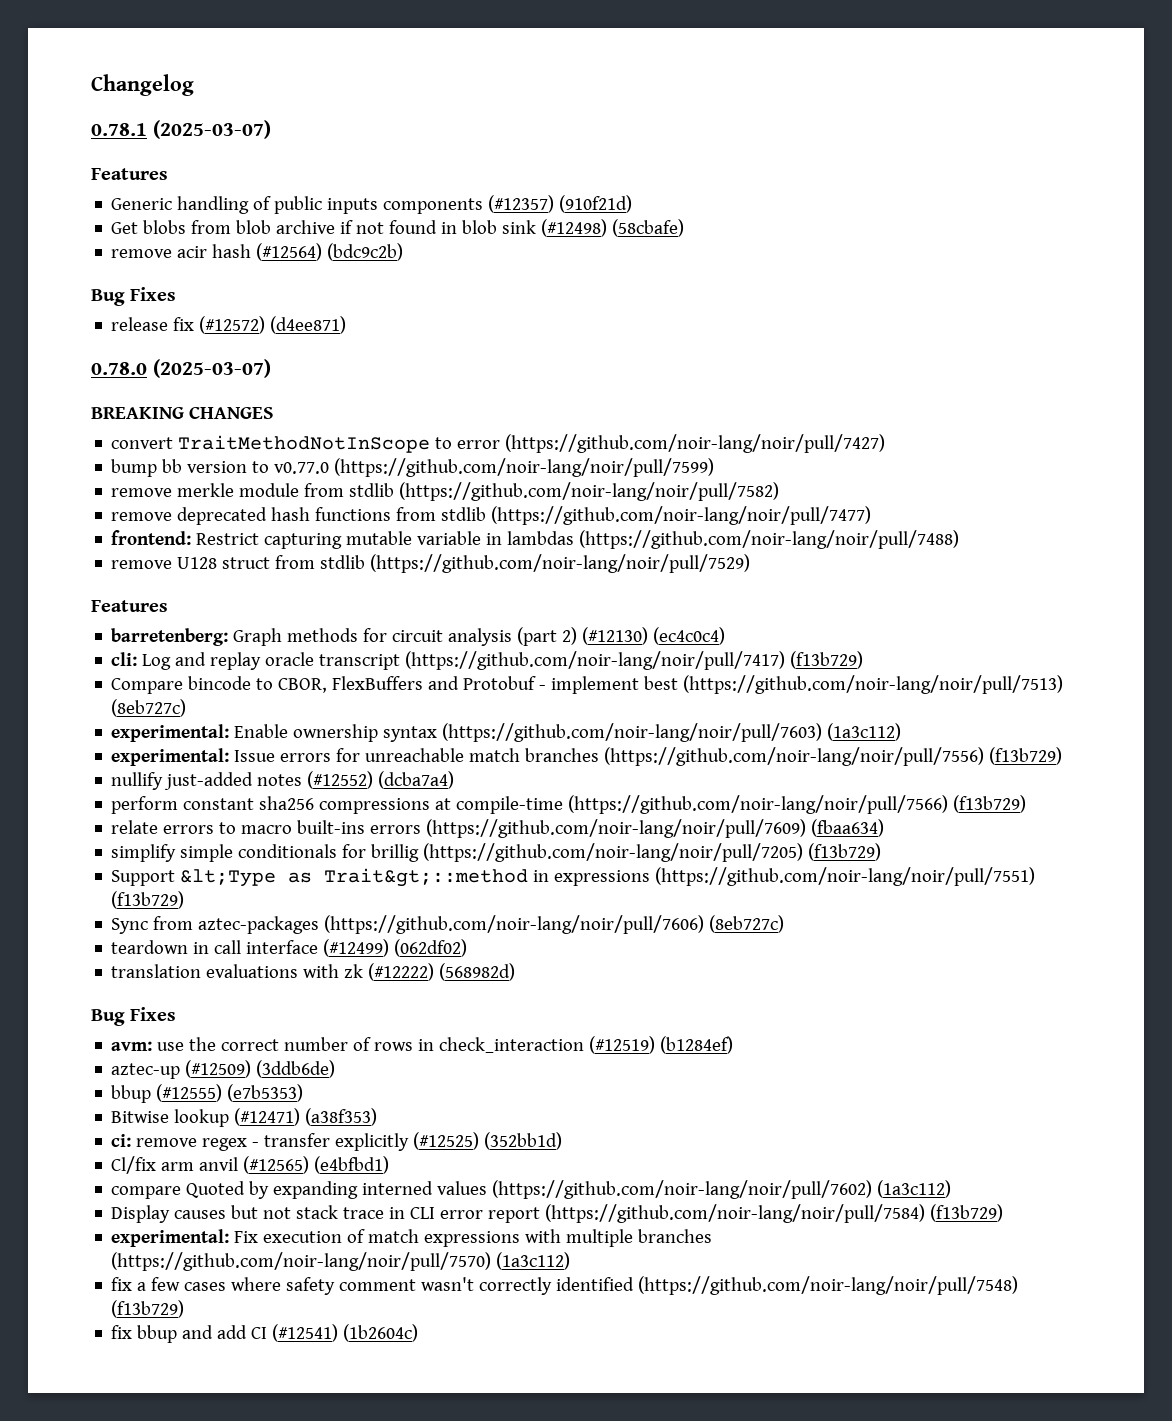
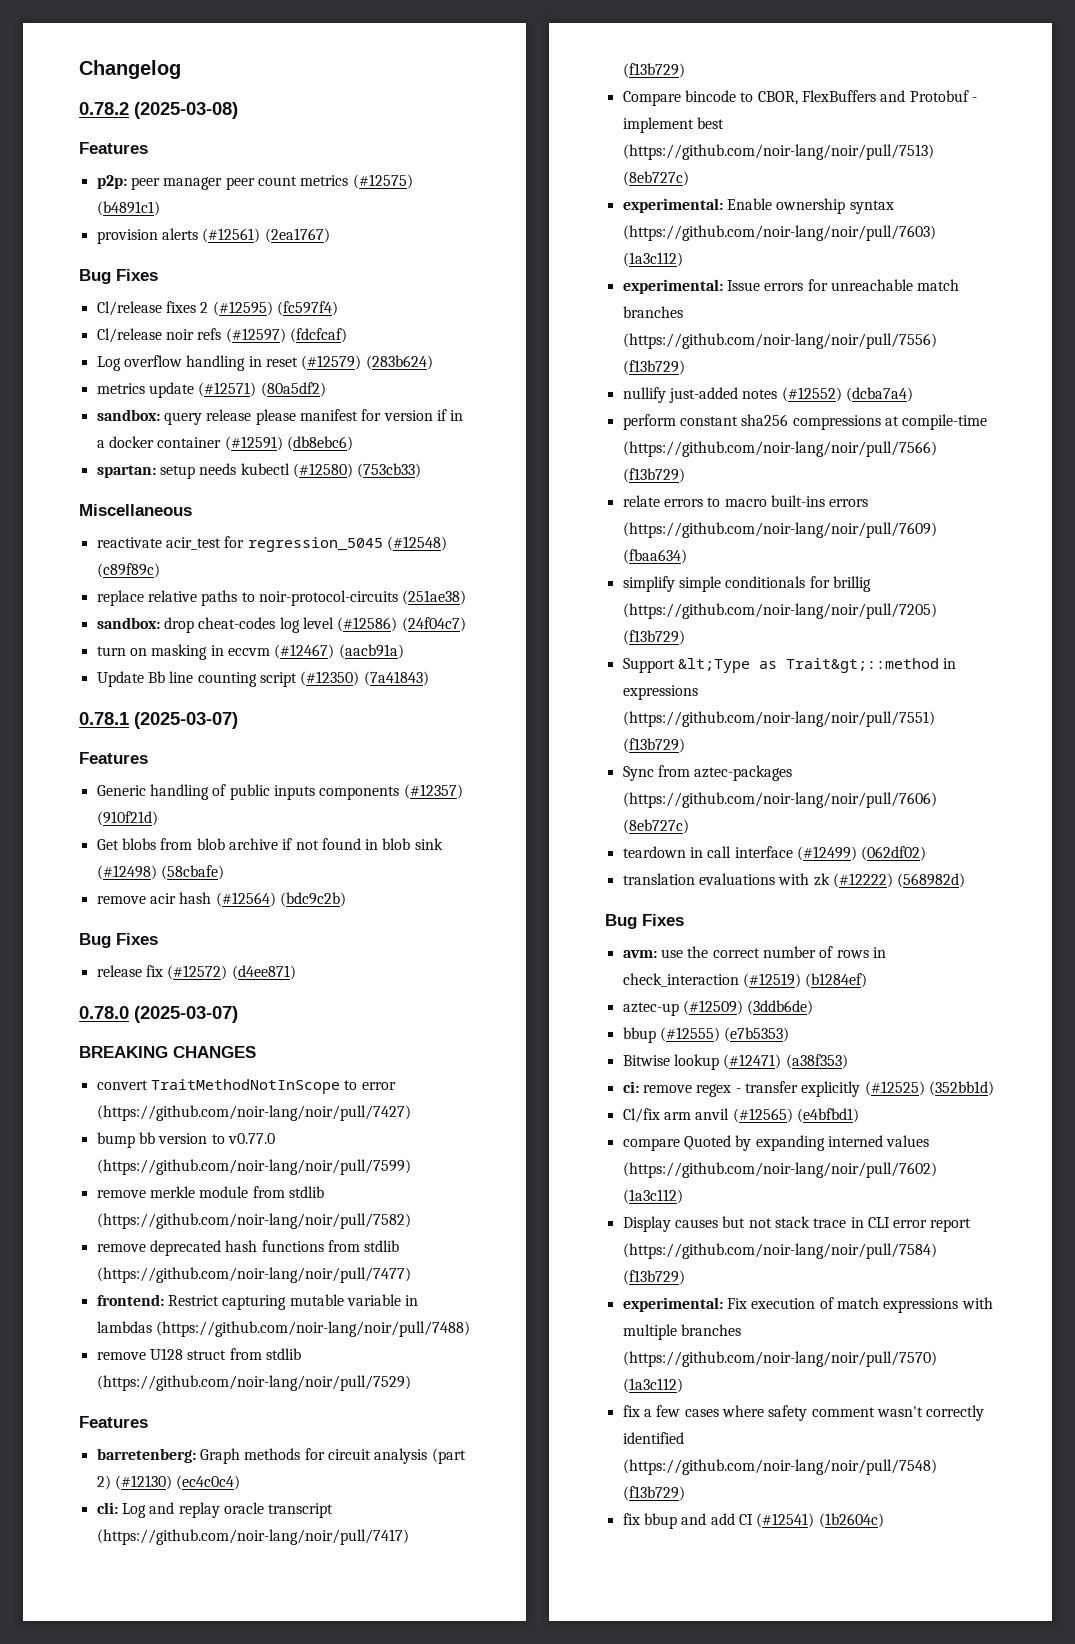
(194, 85) none -> [79,102,238,119] [79,142,148,154] [96,174,413,190] [96,201,160,216] [96,228,330,244] [79,269,158,284] [96,301,338,316] [96,328,347,343] [96,355,433,371] [96,382,326,398] [96,409,464,425] [96,436,353,451] [96,463,422,479] [79,504,192,516] [96,536,447,552] [96,563,160,578] [96,590,467,606] [96,617,466,633] [96,644,404,660] [96,671,429,687] // 0.78.2 (2025-03-08) // Features // p2p: peer manager peer count metrics (#12575) (b4891c1) // provision alerts (#12561) (2ea1767) // Bug Fixes // Cl/release fixes 2 (#12595) (fc597f4) // Cl/release noir refs (#12597) (fdcfcaf) // Log overflow handling in reset (#12579) (283b624) // metrics update (#12571) (80a5df2) // sandbox: query release please manifest for version if in a docker container (#12591) (db8ebc6) // spartan: setup needs kubectl (#12580) (753cb33) // Miscellaneous // reactivate acir_test for regression_5045 (#12548) (c89f89c) // replace relative paths to noir-protocol-circuits (251ae38) // sandbox: drop cheat-codes log level (#12586) (24f04c7) // turn on masking in eccvm (#12467) (aacb91a) // Update Bb line counting script (#12350) (7a41843)

